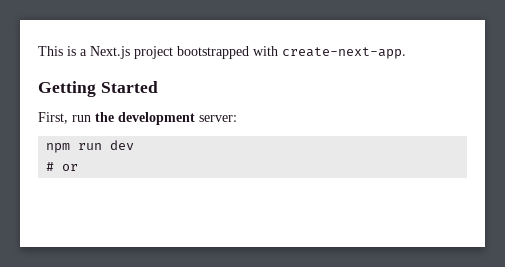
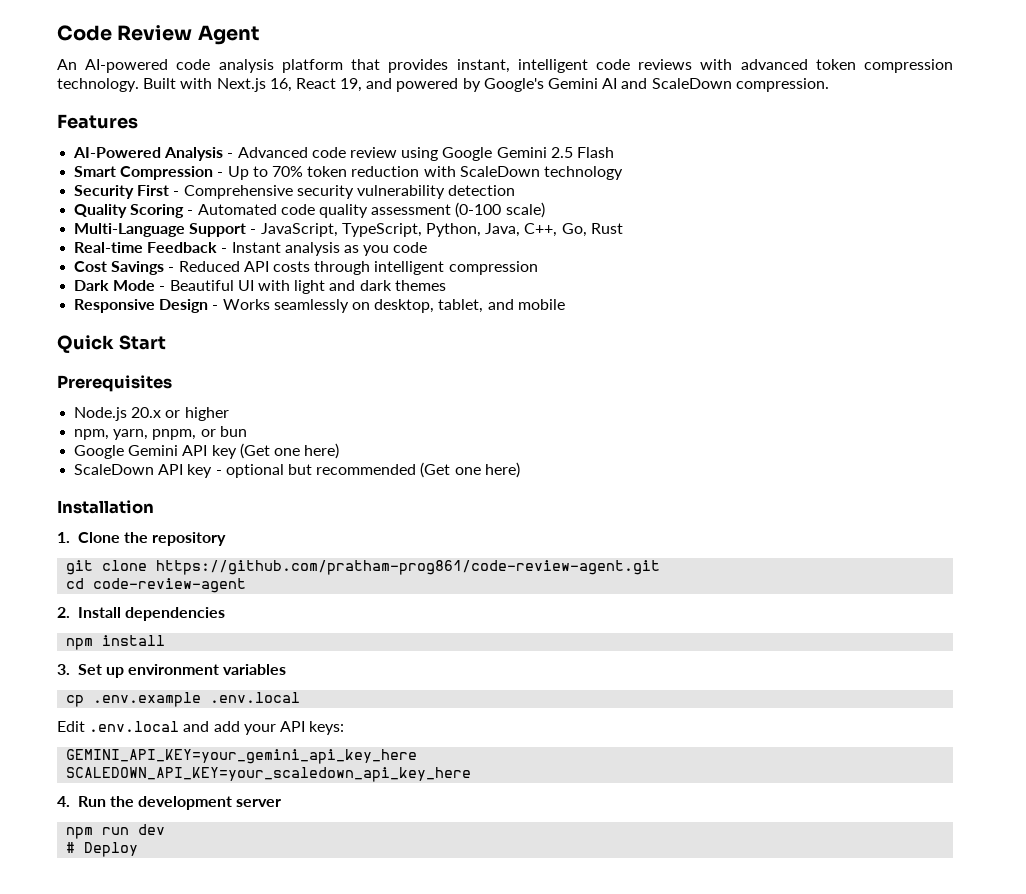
[38,46,406,59] [38,81,158,97] [38,112,91,124] This is a Next.js project bootstrapped with create-next-app. // Getting Started // First, run -> [57,25,259,45] [57,59,953,73] [57,78,829,92] [57,114,138,129] [73,147,614,161] [74,166,623,180] [74,185,516,199] [74,202,545,218] [74,223,623,237] [74,242,428,256] [74,261,538,275] [74,280,446,294] [74,299,565,313] [57,335,166,353] [57,375,172,392] [74,407,229,421] [74,426,247,440] [74,443,340,459] [74,462,520,478] [57,500,154,514] [57,532,227,546] [66,560,661,575] [66,578,247,593] [57,607,225,621] [66,635,166,650] [57,664,287,678] [66,692,301,707] [57,721,345,735] [66,749,418,764] [66,767,472,782] [57,796,106,807] Code Review Agent // An AI-powered code analysis platform that provides instant, intelligent code reviews with advanced token compression technology. Built with Next.js 16, React 19, and powered by Google's Gemini AI and ScaleDown compression. // Features // AI-Powered Analysis - Advanced code review using Google Gemini 2.5 Flash // Smart Compression - Up to 70% token reduction with ScaleDown technology // Security First - Comprehensive security vulnerability detection // Quality Scoring - Automated code quality assessment (0-100 scale) // Multi-Language Support - JavaScript, TypeScript, Python, Java, C++, Go, Rust // Real-time Feedback - Instant analysis as you code // Cost Savings - Reduced API costs through intelligent compression // Dark Mode - Beautiful UI with light and dark themes // Responsive Design - Works seamlessly on desktop, tablet, and mobile // Quick Start // Prerequisites // Node.js 20.x or higher // npm, yarn, pnpm, or bun // Google Gemini API key (Get one here) // ScaleDown API key - optional but recommended (Get one here) // Installation // 1. Clone the repository // git clone https://github.com/pratham-prog861/code-review-agent.git // cd code-review-agent // 2. Install dependencies // npm install // 3. Set up environment variables // cp .env.example .env.local // Edit .env.local and add your API keys: // GEMINI_API_KEY=your_gemini_api_key_here // SCALEDOWN_API_KEY=your_scaledown_api_key_here // 4. Run
[199,115,237,122] server: -> [236,799,282,807] server
[62,164,79,171] or -> [84,842,139,857] Deploy

